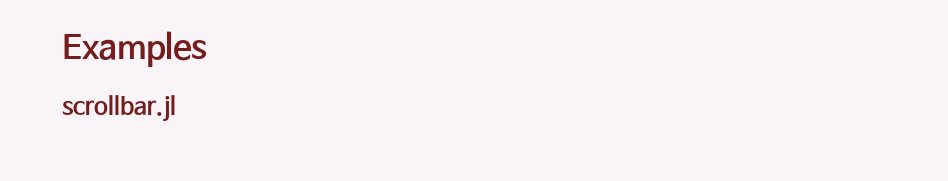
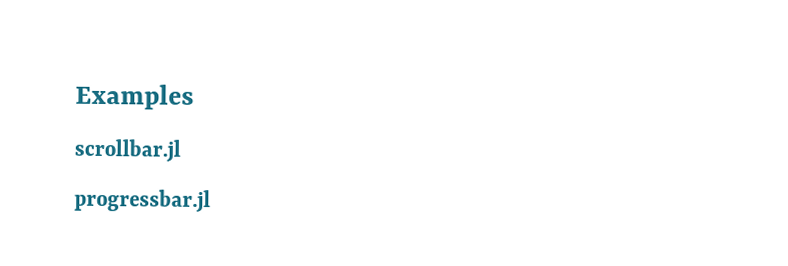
(176, 108) none -> [74,188,211,213] // progressbar.jl

